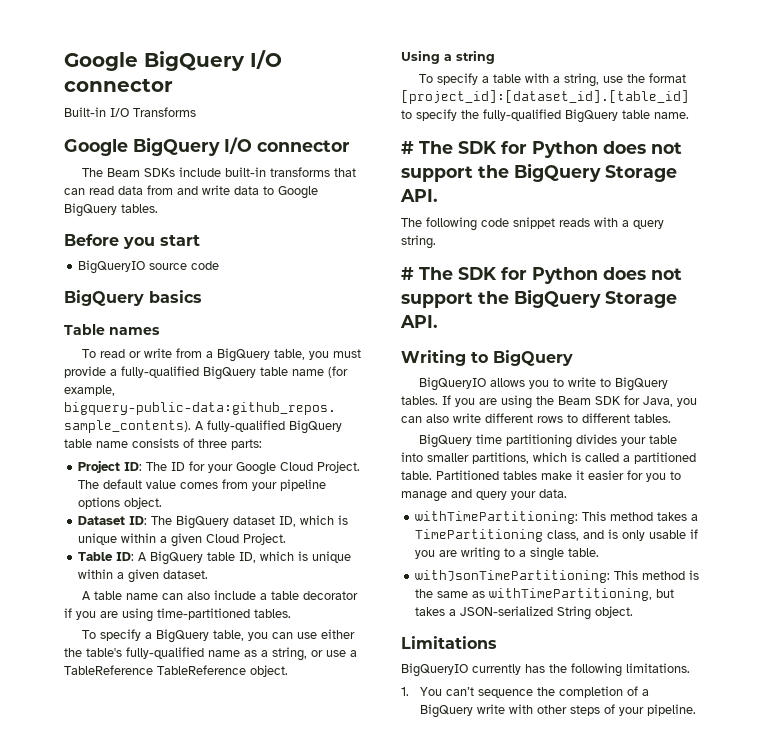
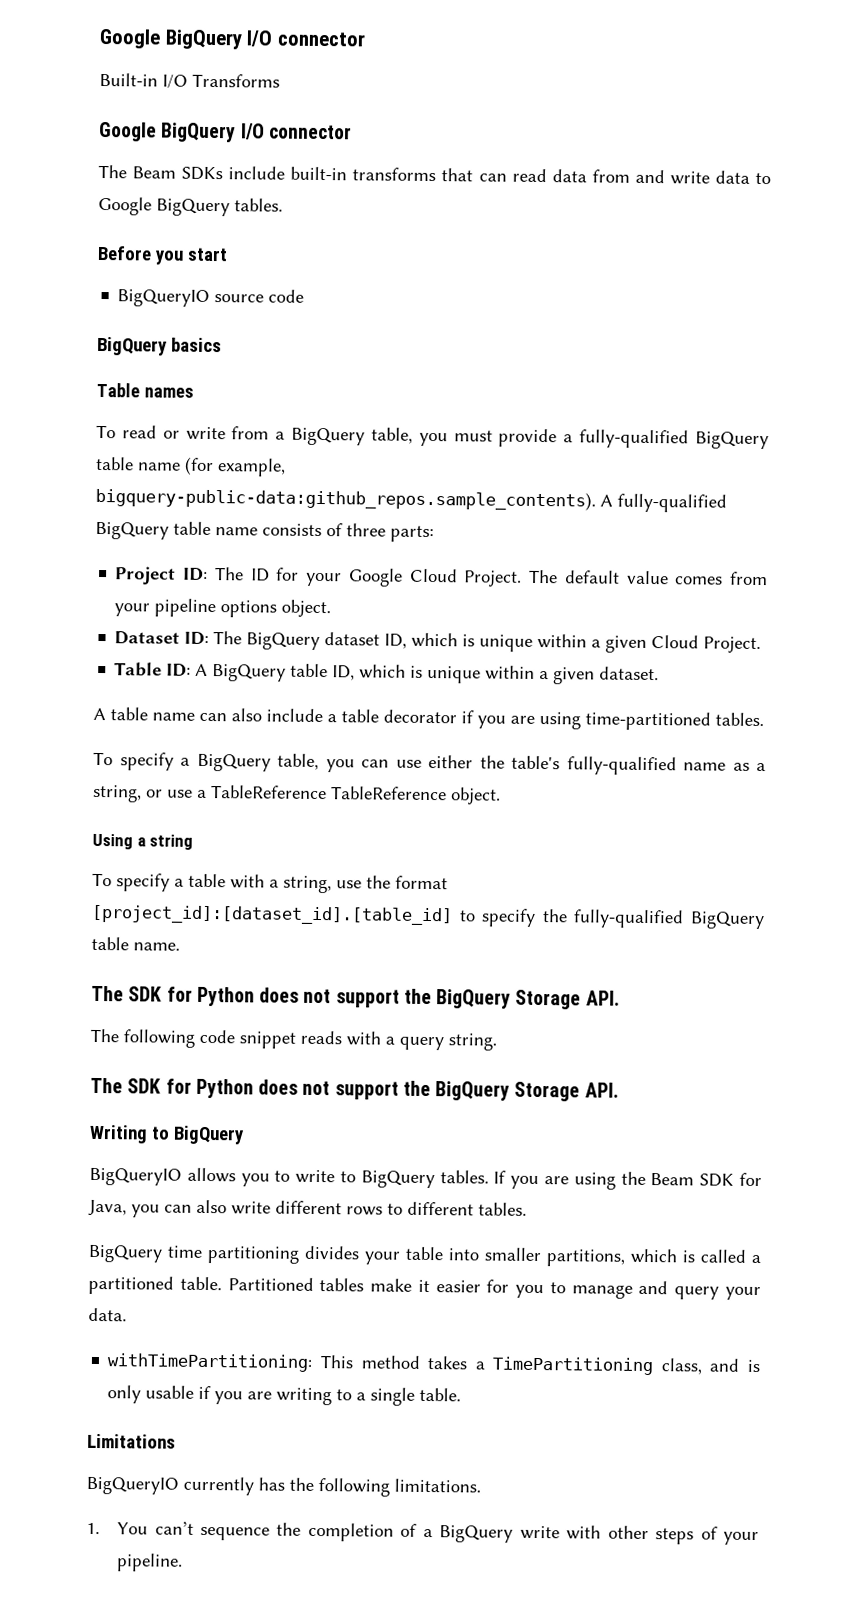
[401,141,414,154] # -> (180, 946) none
[401,267,414,280] # -> (497, 1042) none
[415,570,700,583] [415,588,675,601] [415,606,634,620] // withJsonTimePartitioning: This method is the same as withTimePartitioning, but takes a JSON-serialized String object. -> (462, 1394) none

